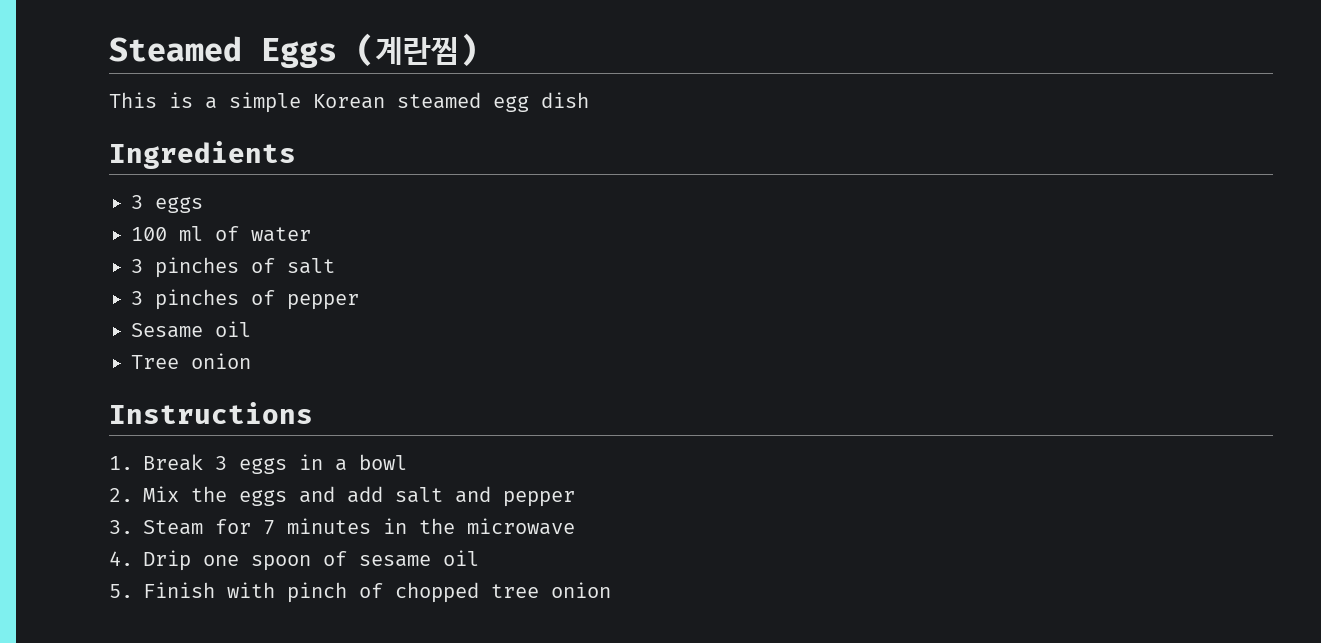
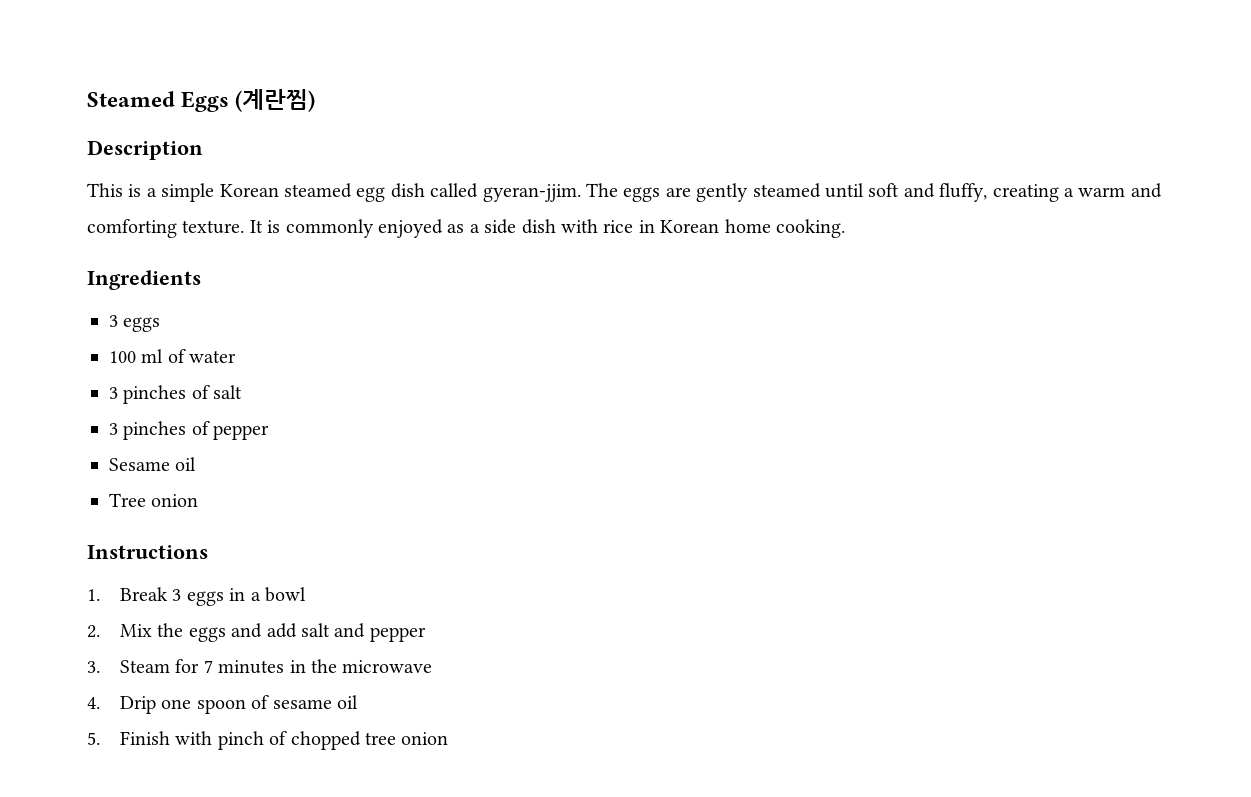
(478, 49) none -> [87,140,203,160] // Description
(589, 100) none -> [430,183,1162,202] [87,219,845,238] called gyeran-jjim. The eggs are gently steamed until soft and fluffy, creating a warm and comforting texture. It is commonly enjoyed as a side dish with rice in Korean home cooking.

